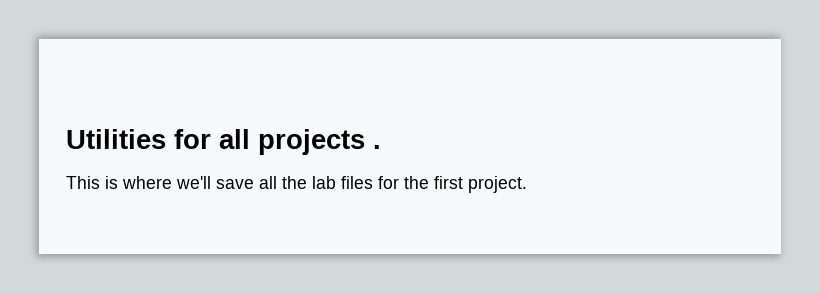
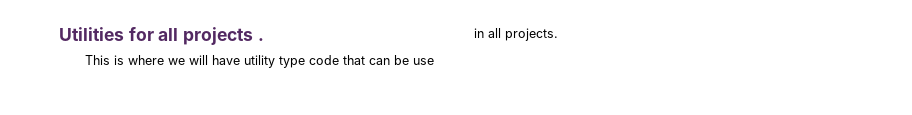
[176,176,527,193] we'll save all the lab files for the first project. -> [168,55,435,68] [474,28,558,41] we will have utility type code that can be use in all projects.

